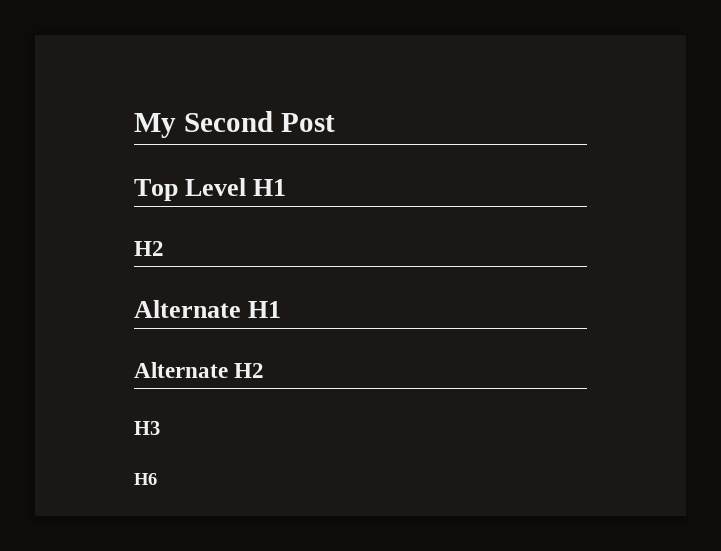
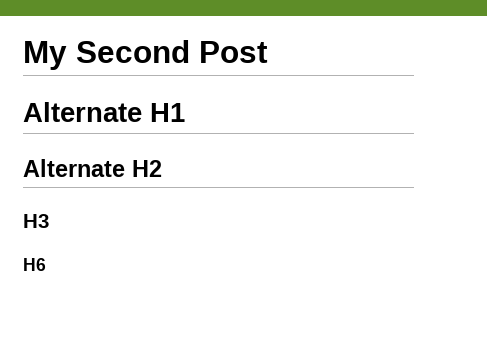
[134,178,287,201] [134,241,164,256] // Top Level H1 // H2 -> (268, 52) none

